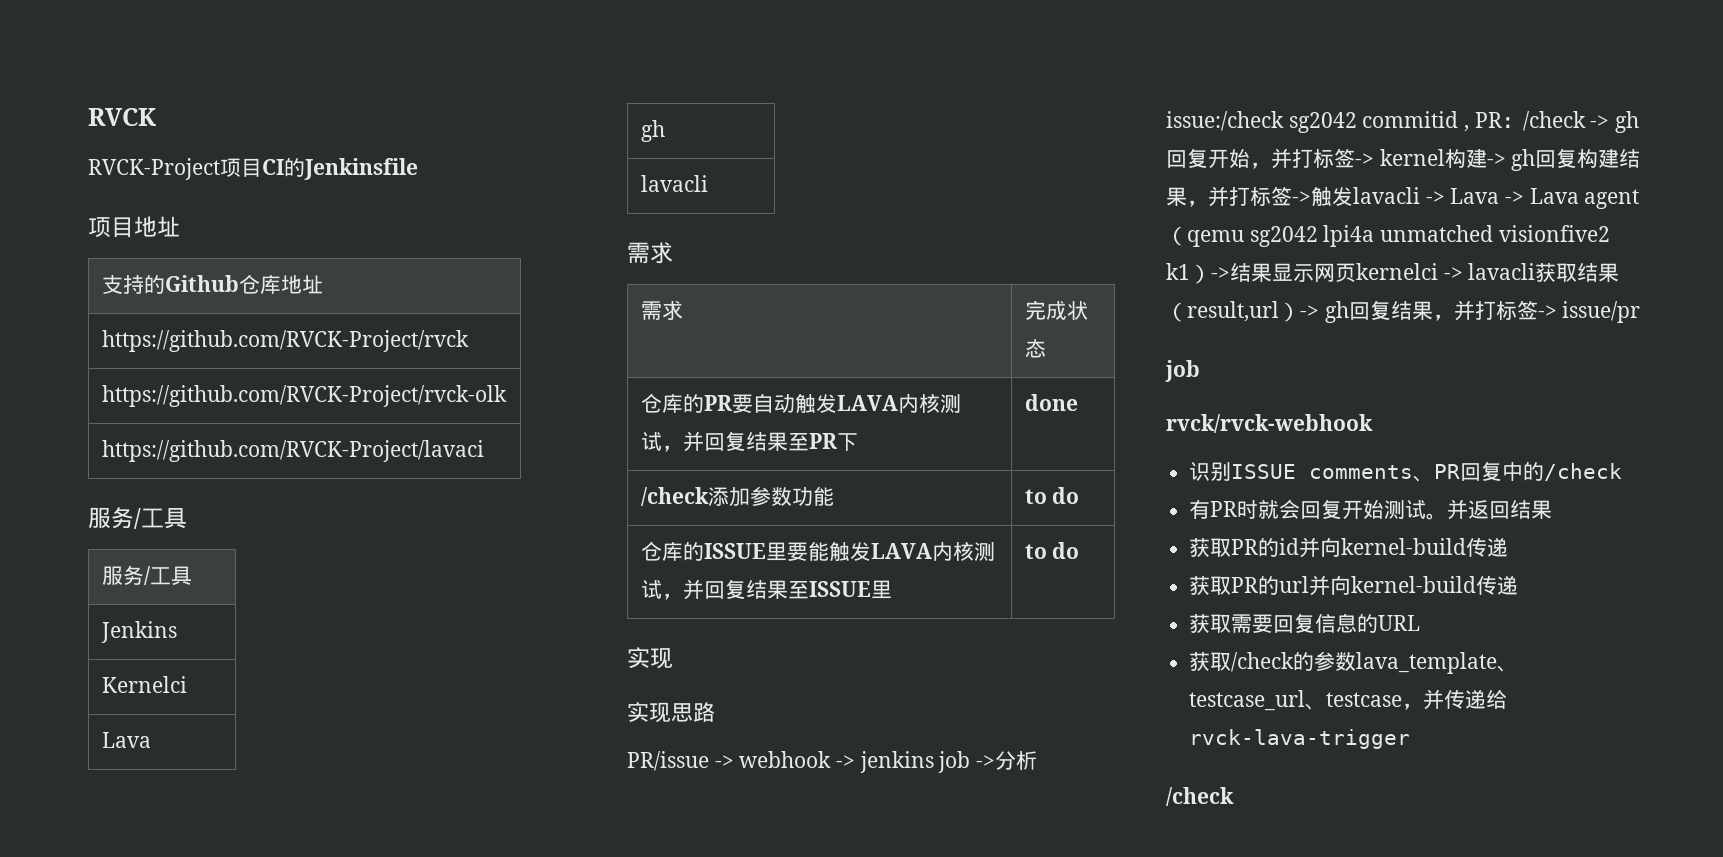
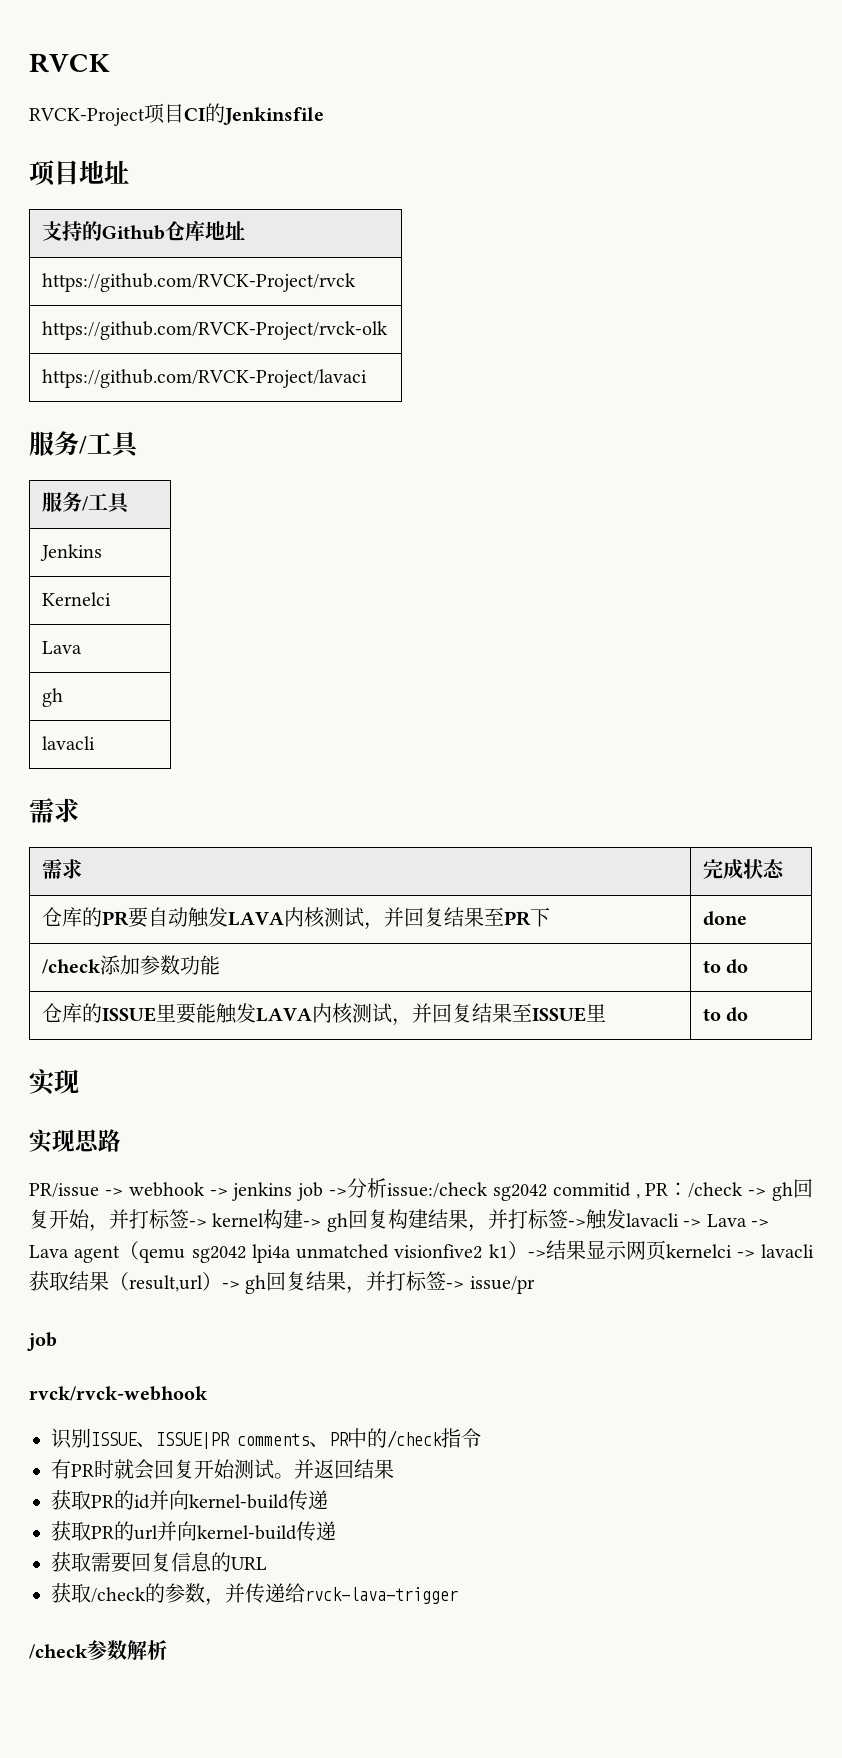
(1297, 471) none -> [136,1432,230,1449] 、ISSUE|PR
[1460,461,1503,481] 回复 -> (349, 1439) none
(1623, 472) none -> [441,1428,481,1448] 指令
[1356,652,1519,674] [1189,690,1403,711] lava_template、testcase_url、testcase -> (205, 1593) none
(1234, 796) none -> [87,1640,167,1660] 参数解析

